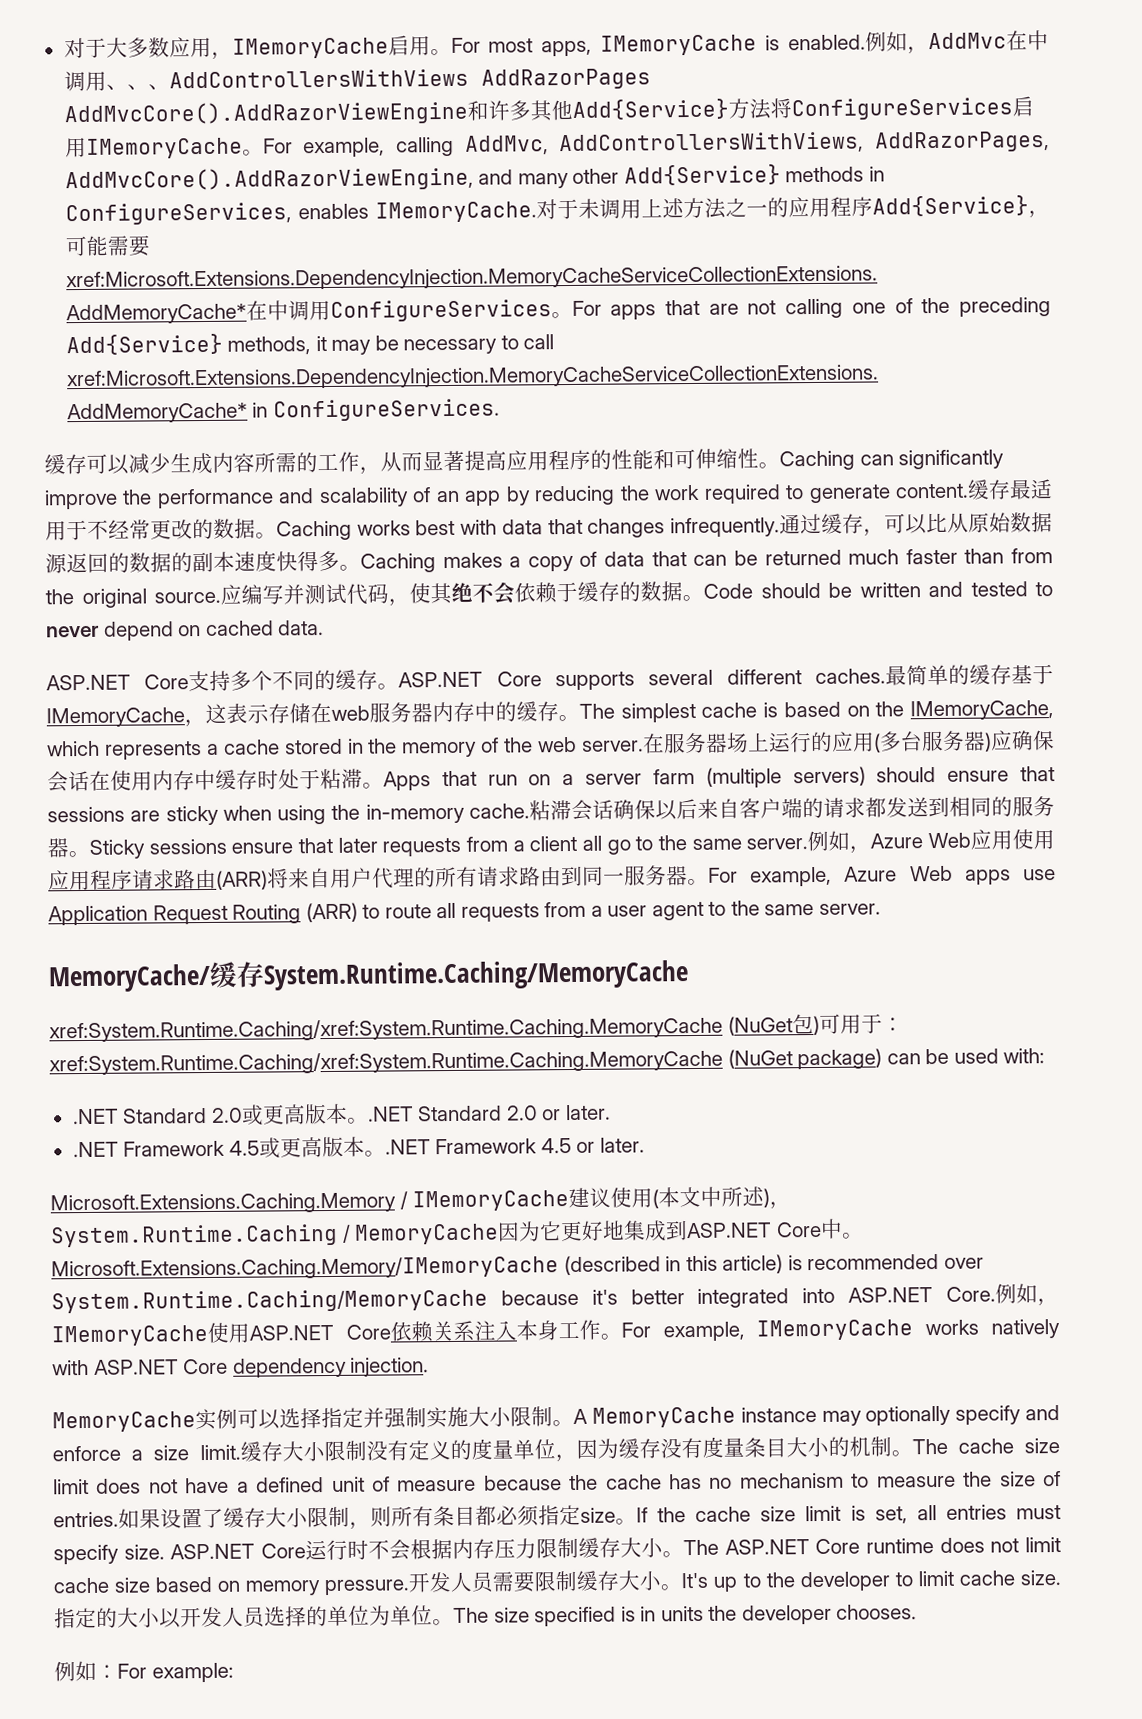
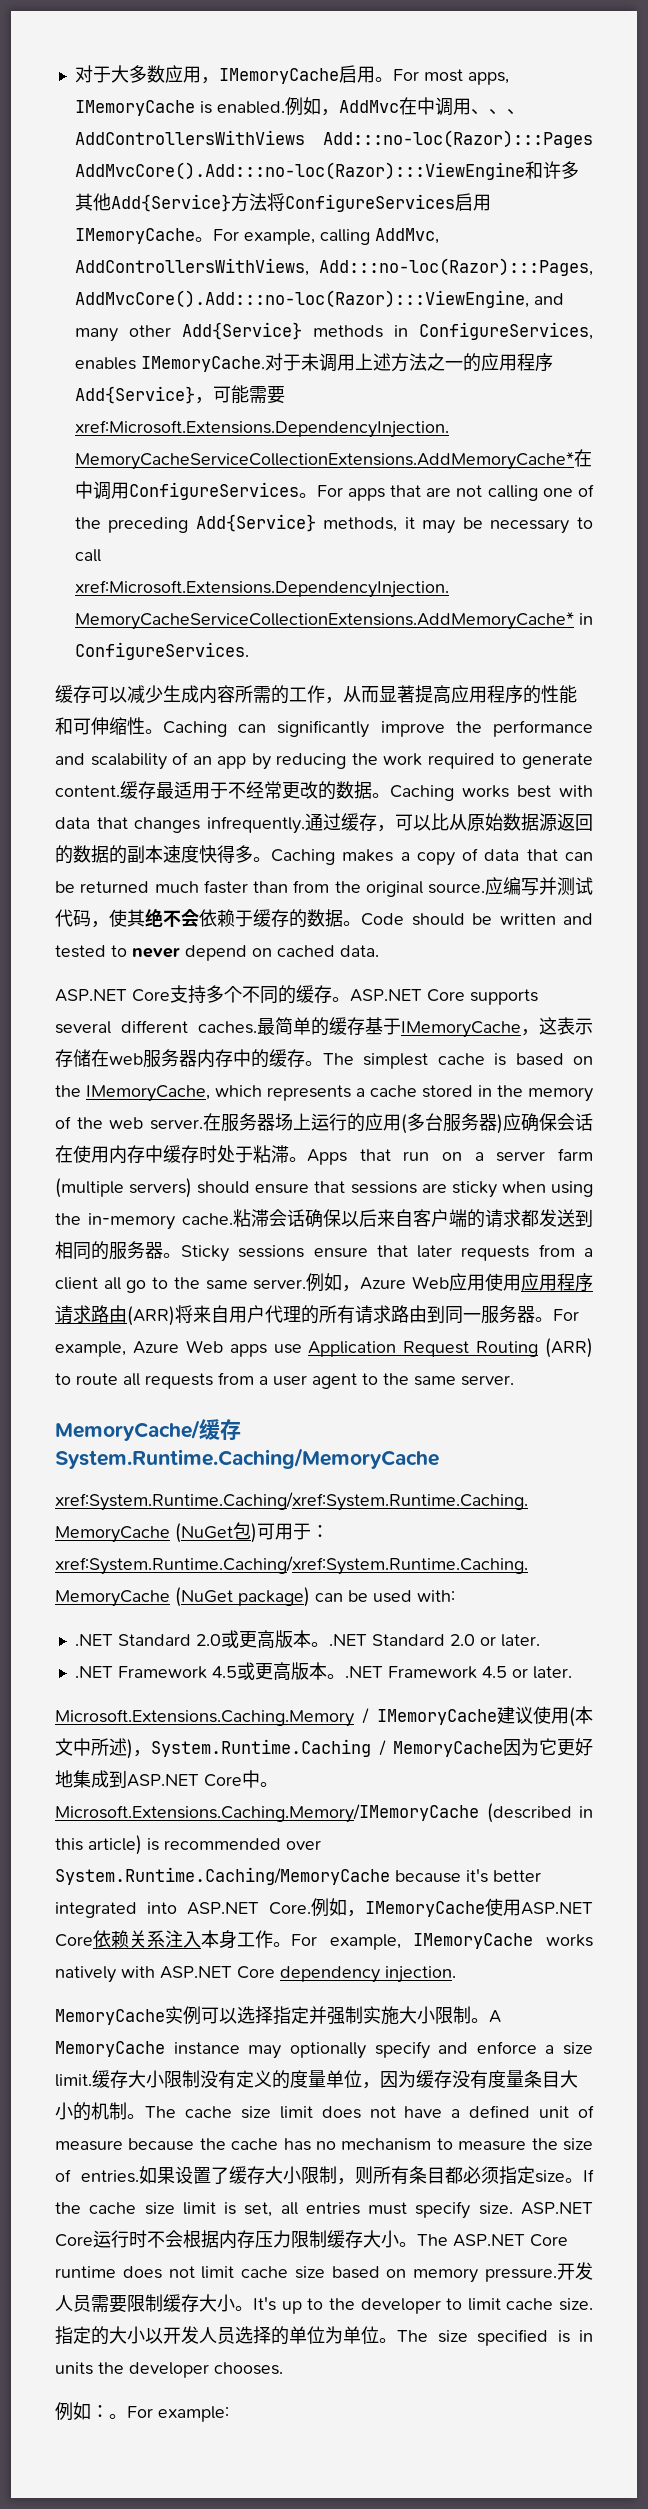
[480,68,651,90] [63,100,468,127] AddRazorPages AddMvcCore().AddRazorViewEngine -> [323,130,593,148] [74,162,525,180] Add:::no-loc(Razor):::Pages AddMvcCore().Add:::no-loc(Razor):::ViewEngine
[875,131,1050,153] [64,166,474,193] AddRazorPages, AddMvcCore().AddRazorViewEngine, -> [319,258,593,276] [74,290,529,308] Add:::no-loc(Razor):::Pages, AddMvcCore().Add:::no-loc(Razor):::ViewEngine,
(118, 1671) none -> [109,2414,127,2419] 。

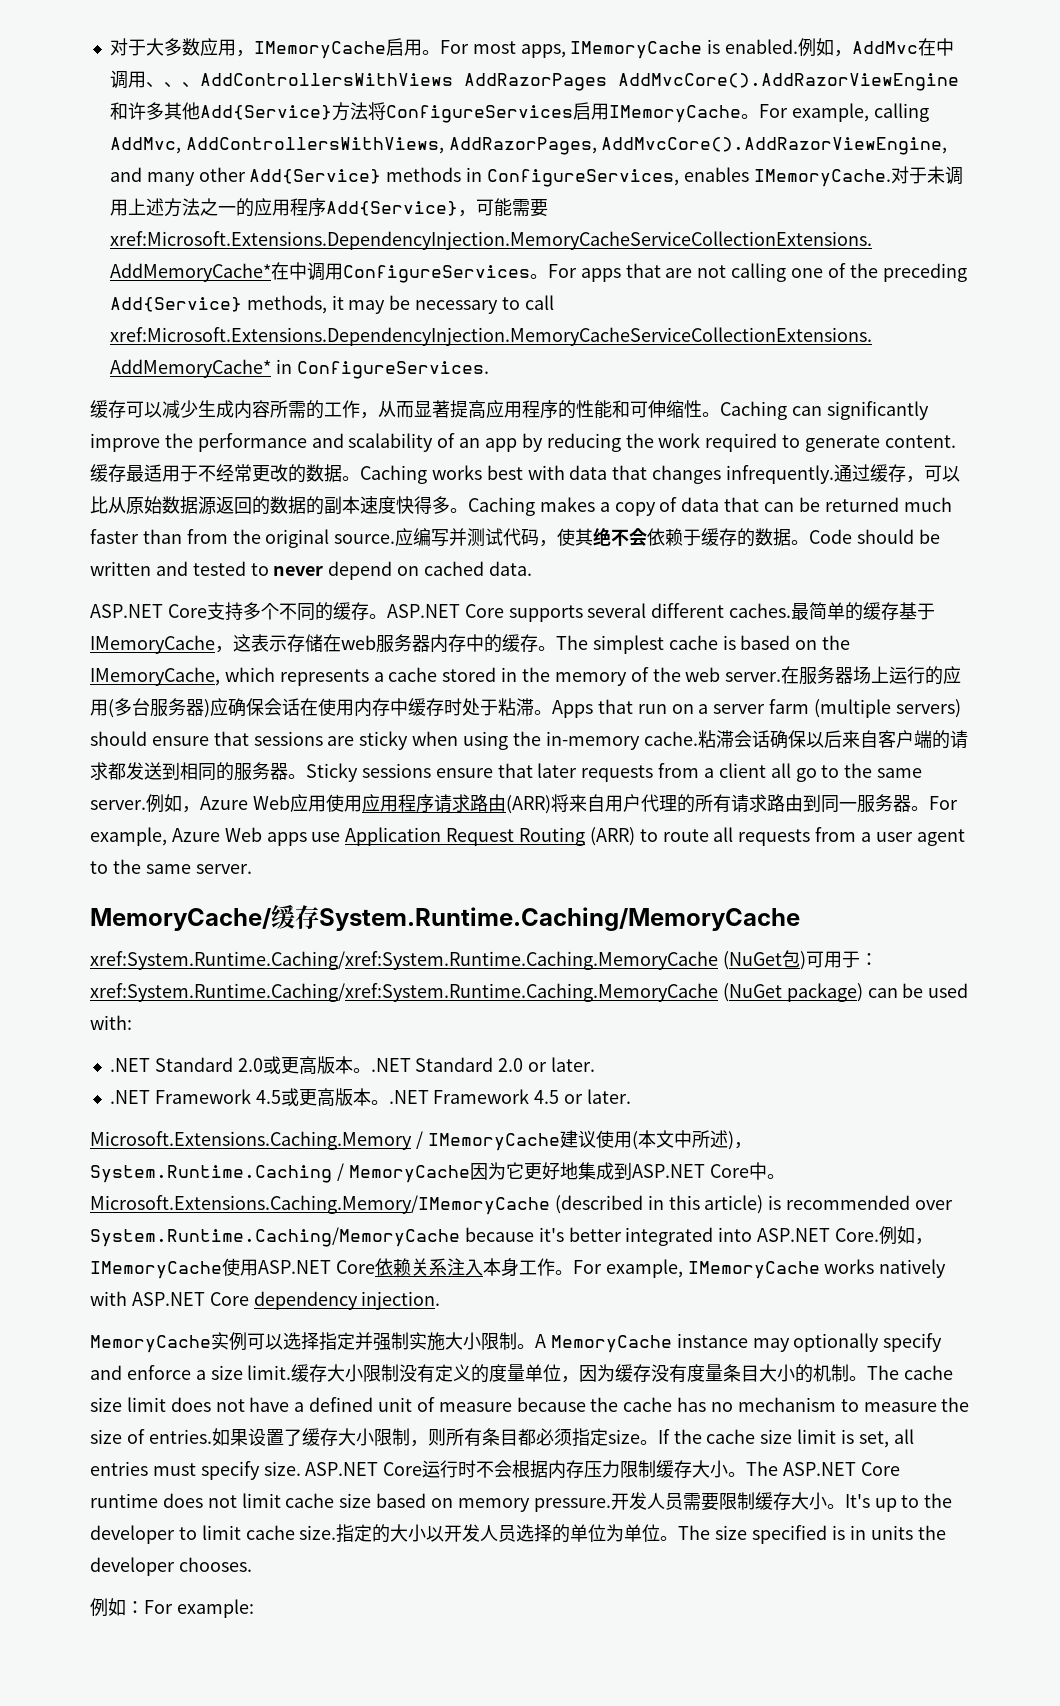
[323,130,593,148] [74,162,525,180] Add:::no-loc(Razor):::Pages AddMvcCore().Add:::no-loc(Razor):::ViewEngine -> [463,73,959,91] AddRazorPages AddMvcCore().AddRazorViewEngine
[319,258,593,276] [74,290,529,308] Add:::no-loc(Razor):::Pages, AddMvcCore().Add:::no-loc(Razor):::ViewEngine, -> [448,137,948,155] AddRazorPages, AddMvcCore().AddRazorViewEngine,
[109,2414,127,2419] 。 -> (144, 1607) none

